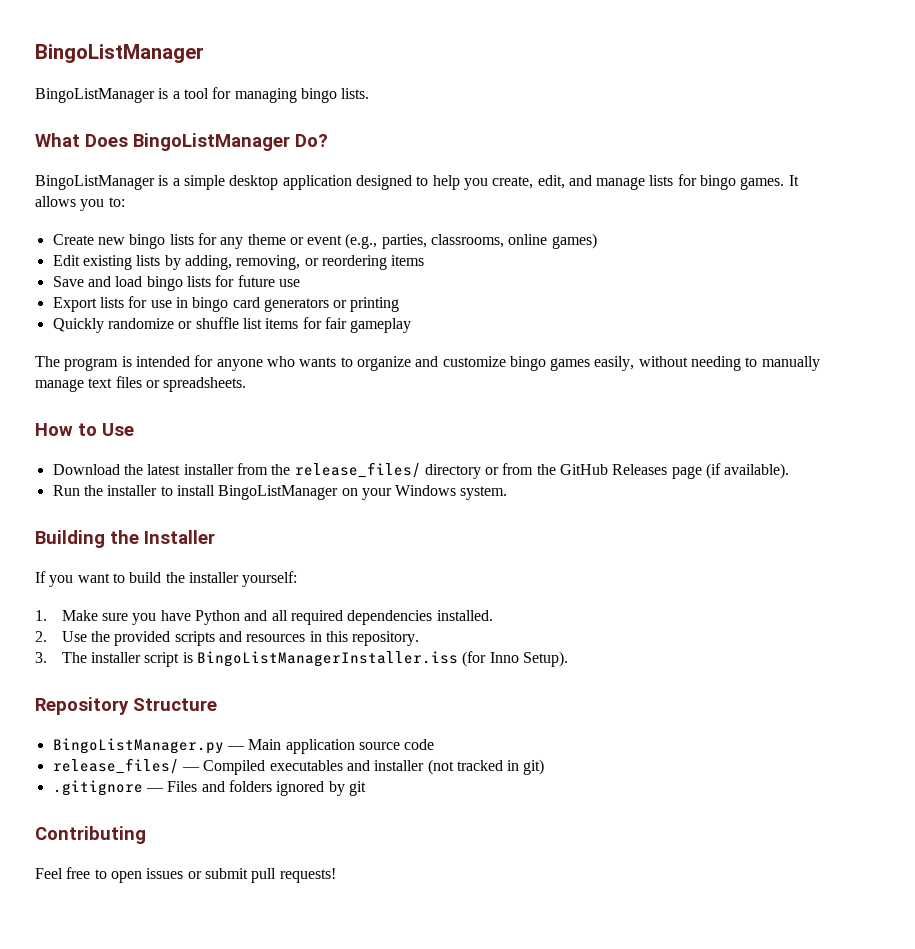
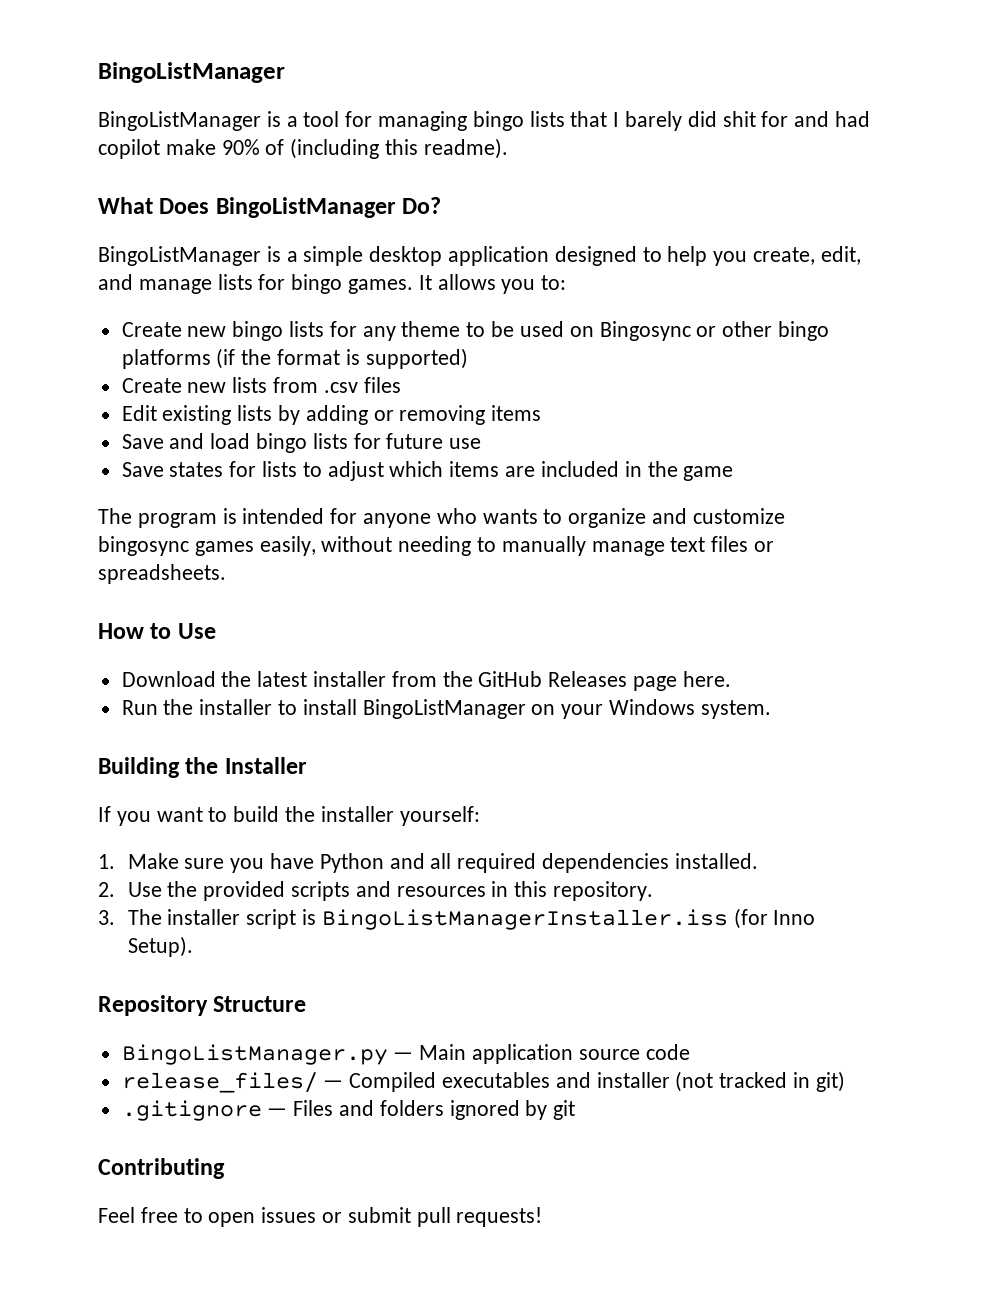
[341,88,370,99] lists. -> [529,111,871,131] [98,138,508,159] lists that I barely did shit for and had copilot make 90% of (including this readme).
[289,233,597,249] or event (e.g., parties, classrooms, online games) -> [466,321,829,341] [121,348,468,369] [121,377,401,393] to be used on Bingosync or other bingo platforms (if the format is supported) // Create new lists from .csv files
[184,255,387,270] adding, removing, or reordering -> [305,405,486,425] adding or removing
[52,296,400,312] [52,317,412,333] Export lists for use in bingo card generators or printing // Quickly randomize or shuffle list items for fair gameplay -> [121,461,734,481] Save states for lists to adjust which items are included in the game
[509,356,546,371] bingo -> [98,536,189,556] bingosync
[294,462,556,479] release_files/ directory or from the -> (473, 679) none
[706,463,790,479] (if available). -> [682,671,731,687] here.

